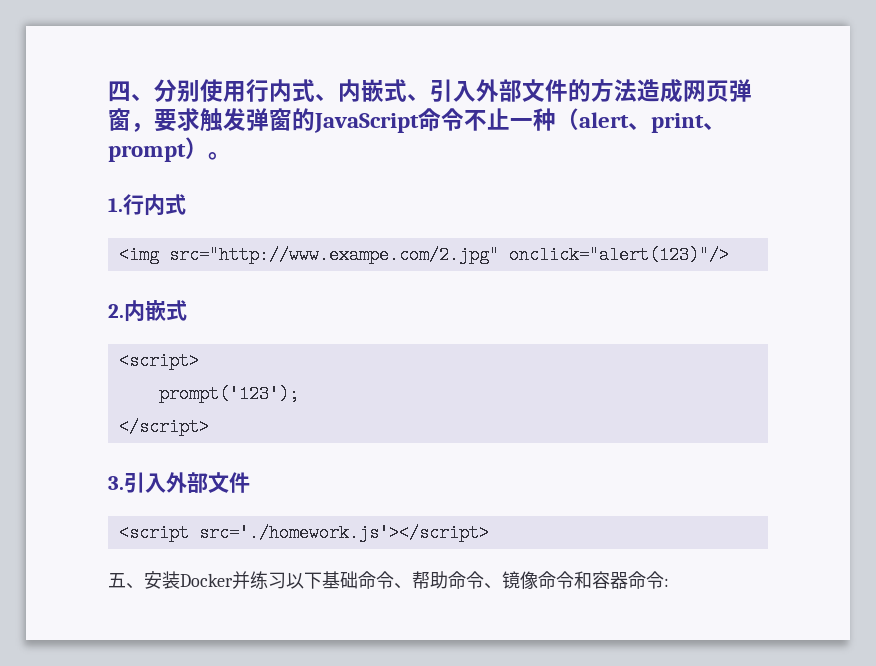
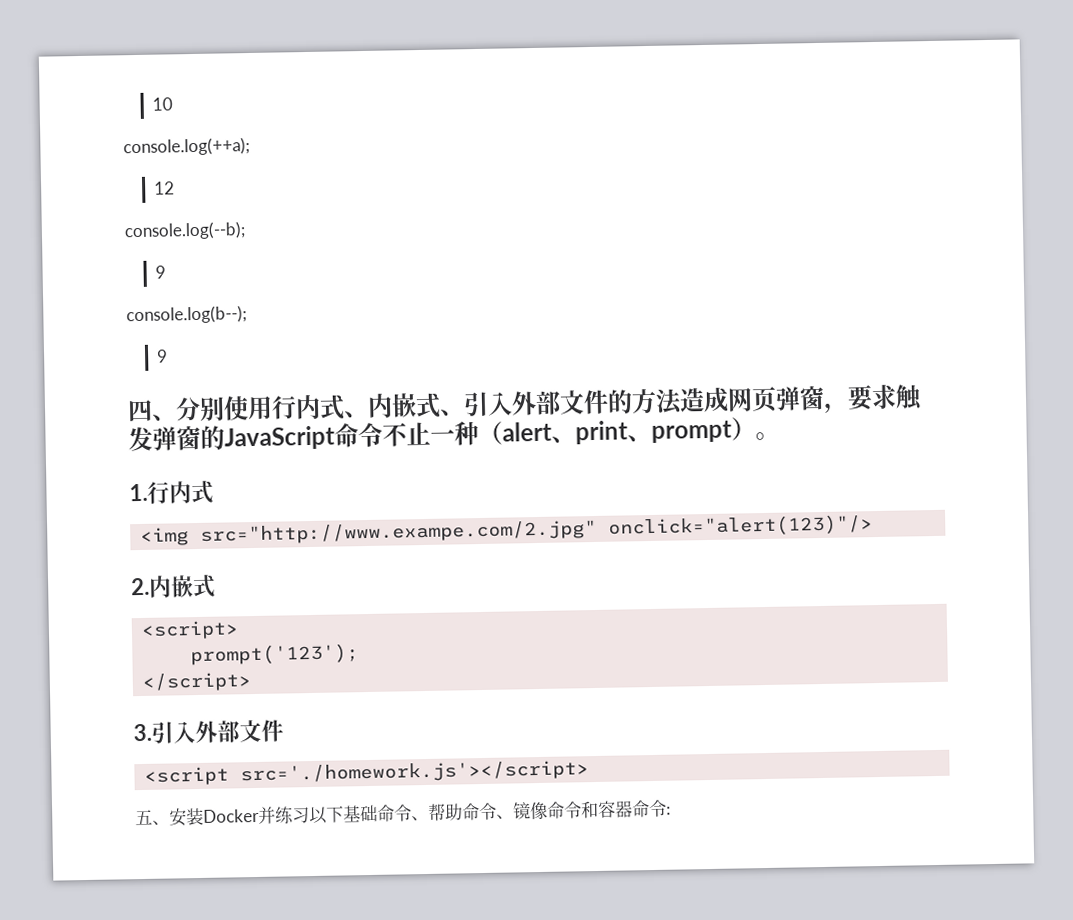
(108, 91) none -> [152,97,174,111] [123,137,250,157] [154,181,176,195] [124,221,246,241] [155,265,167,279] [126,305,247,325] [156,349,169,363] 10 // console.log(++a); // 12 // console.log(--b); // 9 // console.log(b--); // 9 //

